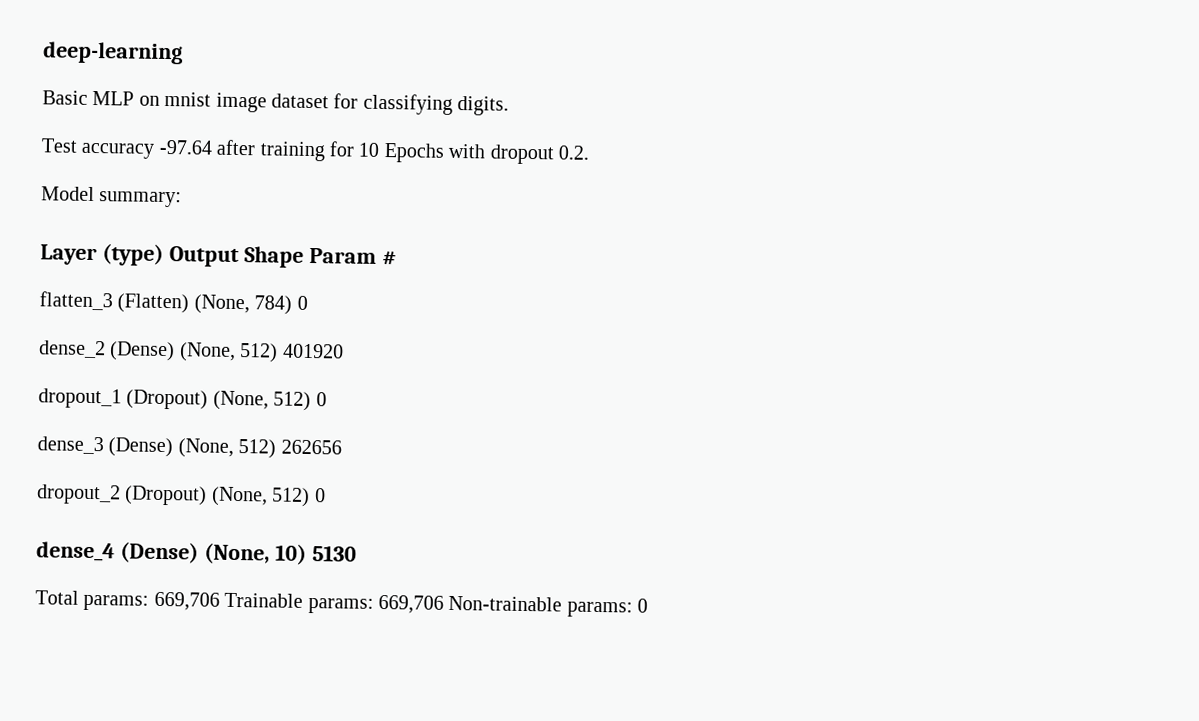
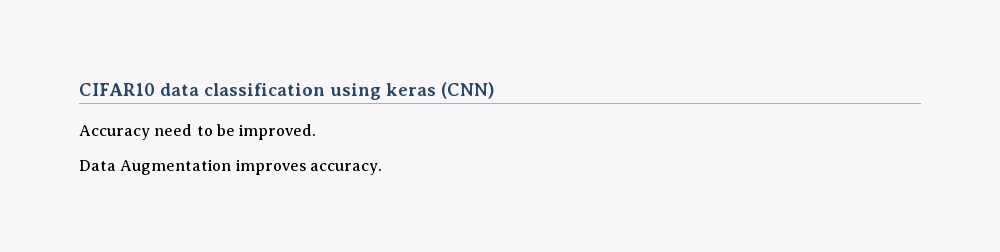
[43,41,183,65] [42,90,510,116] [41,138,589,165] [41,186,183,208] [40,243,397,268] [39,291,308,315] [38,340,344,363] [38,388,327,412] [37,436,342,459] [36,484,326,508] [36,541,357,565] [35,590,649,618] deep-learning // Basic MLP on mnist image dataset for classifying digits. // Test accuracy -97.64 after training for 10 Epochs with dropout 0.2. // Model summary: // Layer (type) Output Shape Param # // flatten_3 (Flatten) (None, 784) 0 // dense_2 (Dense) (None, 512) 401920 // dropout_1 (Dropout) (None, 512) 0 // dense_3 (Dense) (None, 512) 262656 // dropout_2 (Dropout) (None, 512) 0 // dense_4 (Dense) (None, 10) 5130 // Total params: 669,706 Trainable params: 669,706 Non-trainable params: 0 -> [79,82,495,100] [79,124,317,140] [79,159,382,175] CIFAR10 data classification using keras (CNN) // Accuracy need to be improved. // Data Augmentation improves accuracy.

